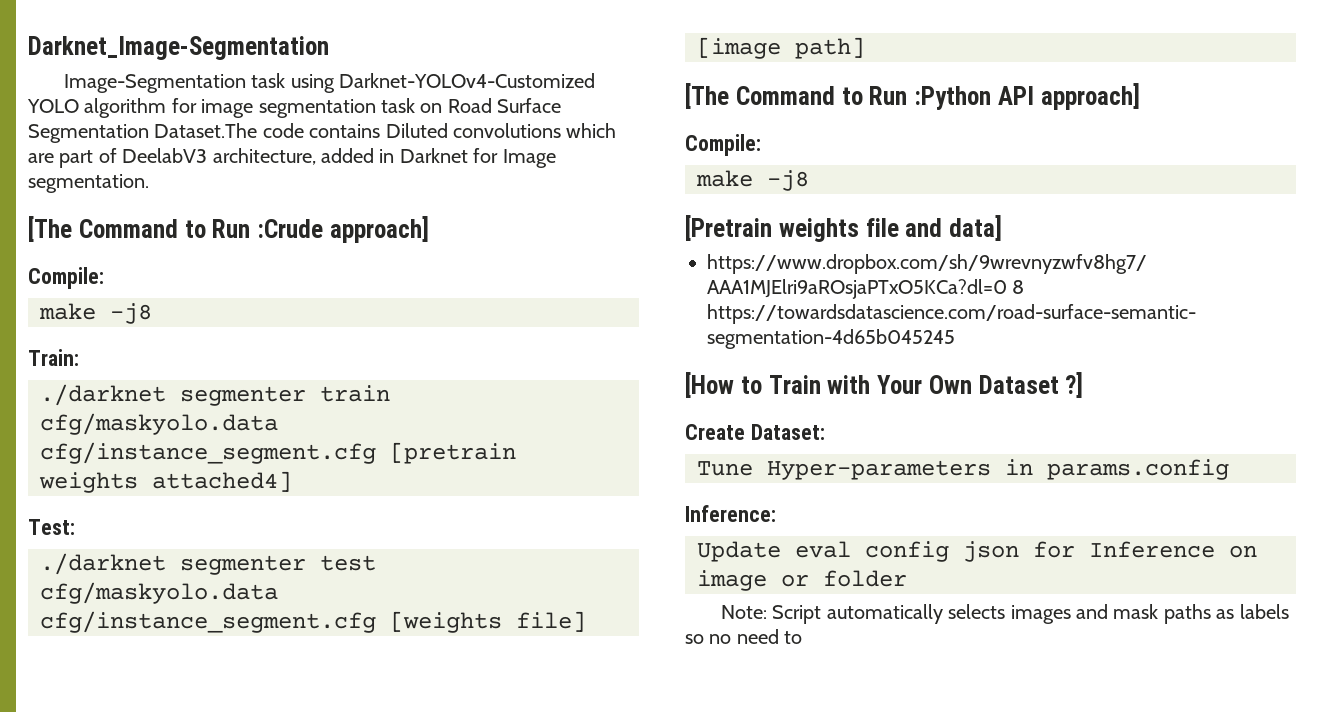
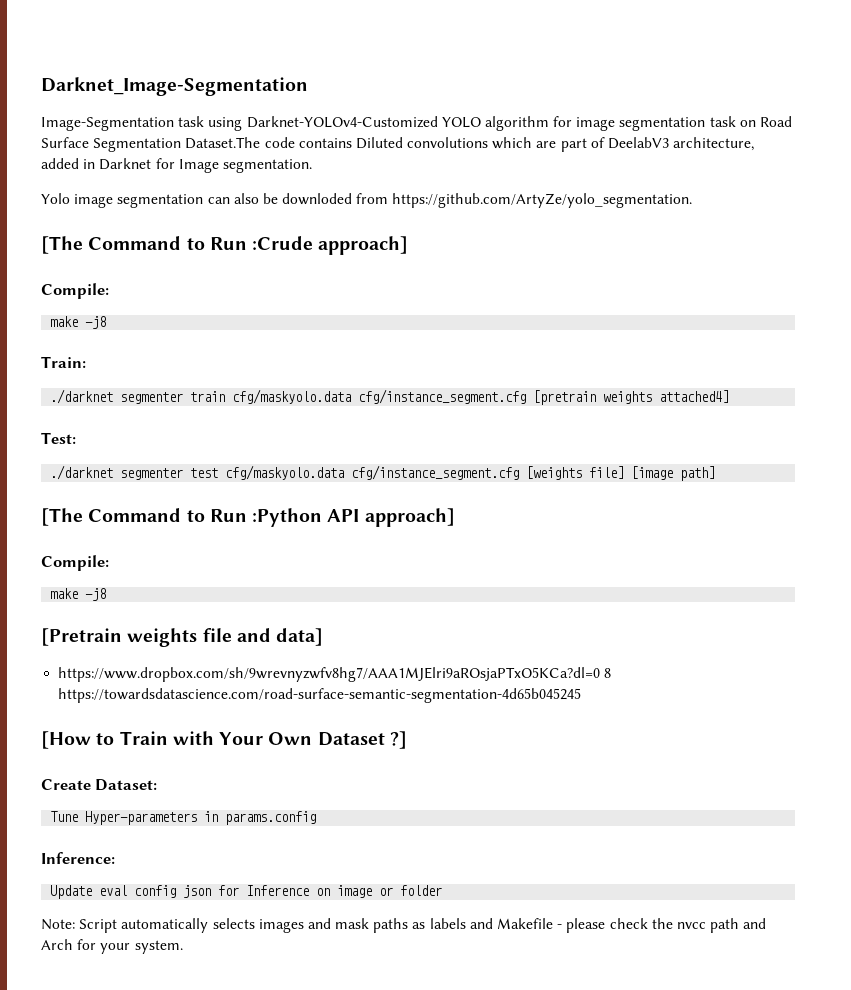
(149, 183) none -> [41,193,693,208] // Yolo image segmentation can also be downloded from https://github.com/ArtyZe/yolo_segmentation.
[685,629,803,644] so no need to -> [469,918,767,933] [41,939,183,954] and Makefile - please check the nvcc path and Arch for your system.

